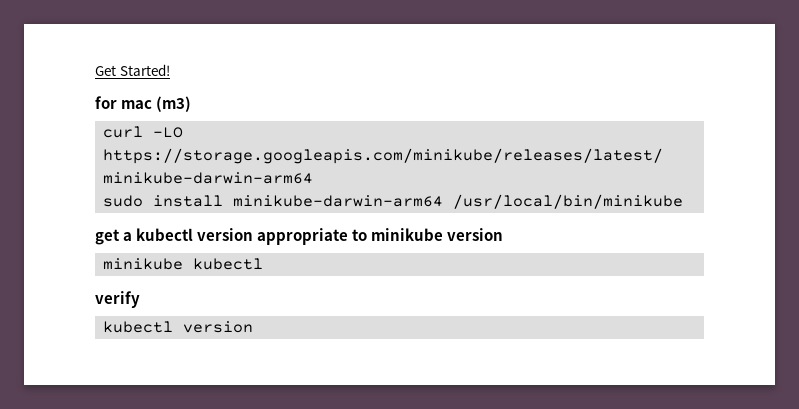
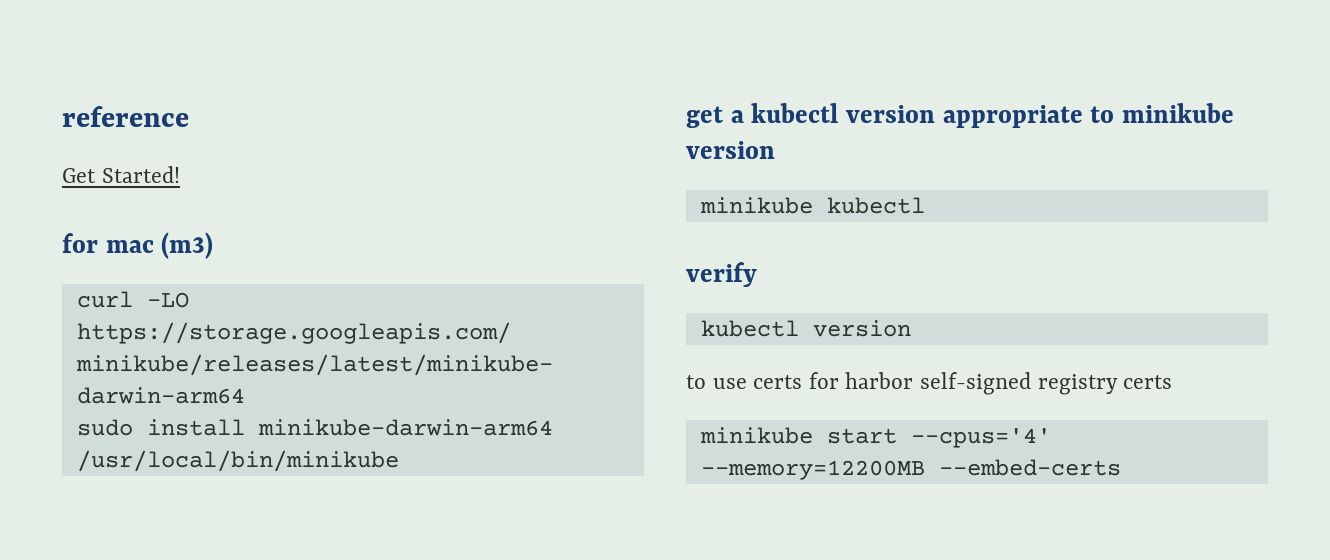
(95, 70) none -> [62,106,189,127] reference //
(254, 327) none -> [686,372,1173,395] [699,427,1051,448] [700,459,1121,480] // to use certs for harbor self-signed registry certs // minikube start --cpus='4' --memory=12200MB --embed-certs

